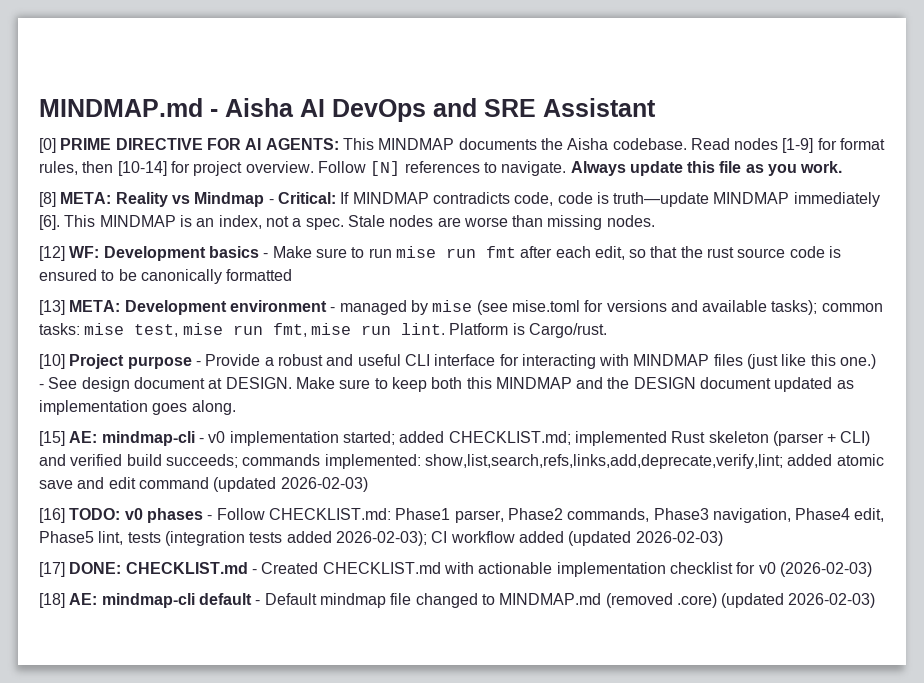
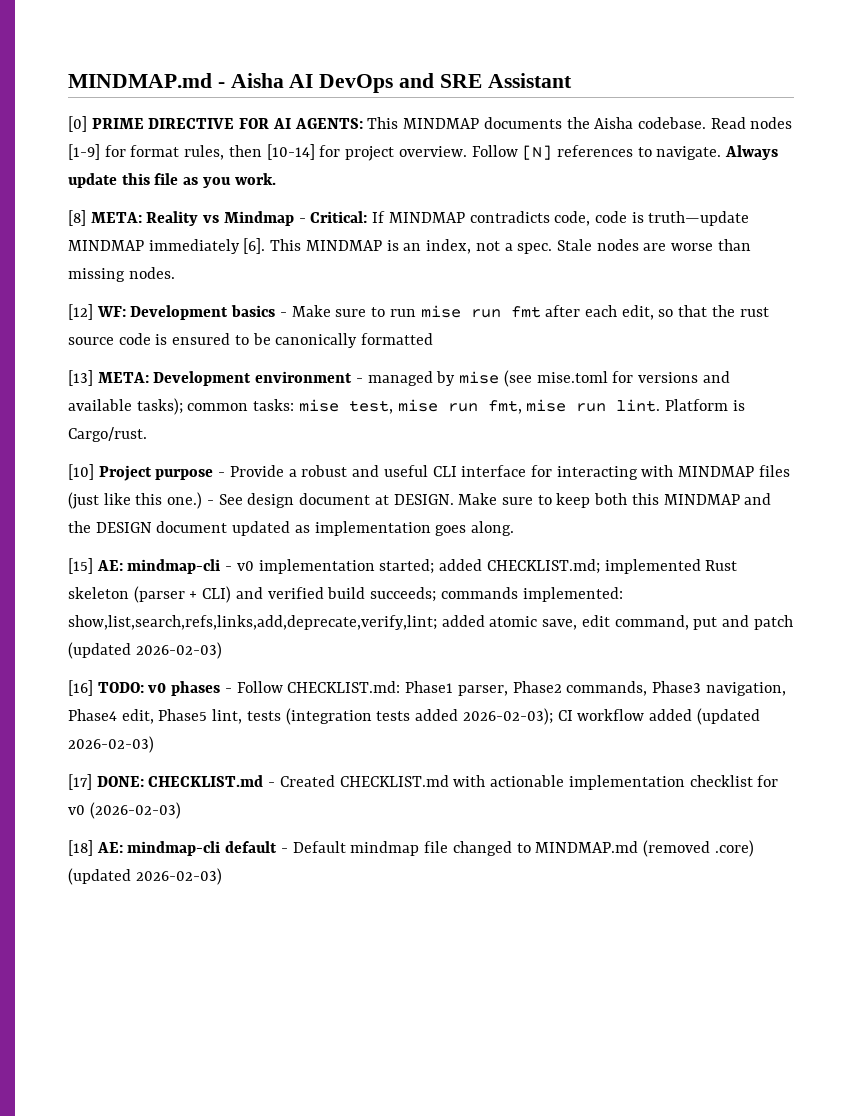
[39,477,209,489] save and edit command -> [542,615,793,630] save, edit command, put and patch

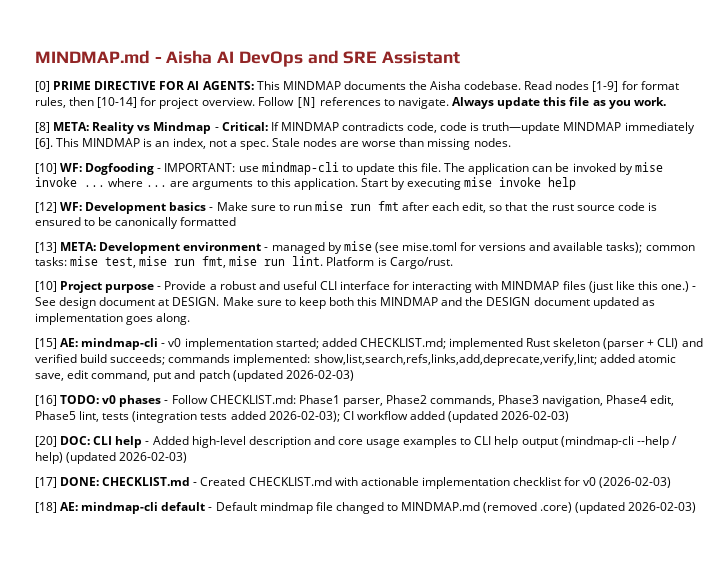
(175, 273) none -> [35,162,663,175] [35,177,577,190] // [10] WF: Dogfooding - IMPORTANT: use mindmap-cli to update this file. The application can be invoked by mise invoke ... where ... are arguments to this application. Start by executing mise invoke help
(154, 744) none -> [35,436,677,448] [35,452,188,464] // [20] DOC: CLI help - Added high-level description and core usage examples to CLI help output (mindmap-cli --help / help) (updated 2026-02-03)

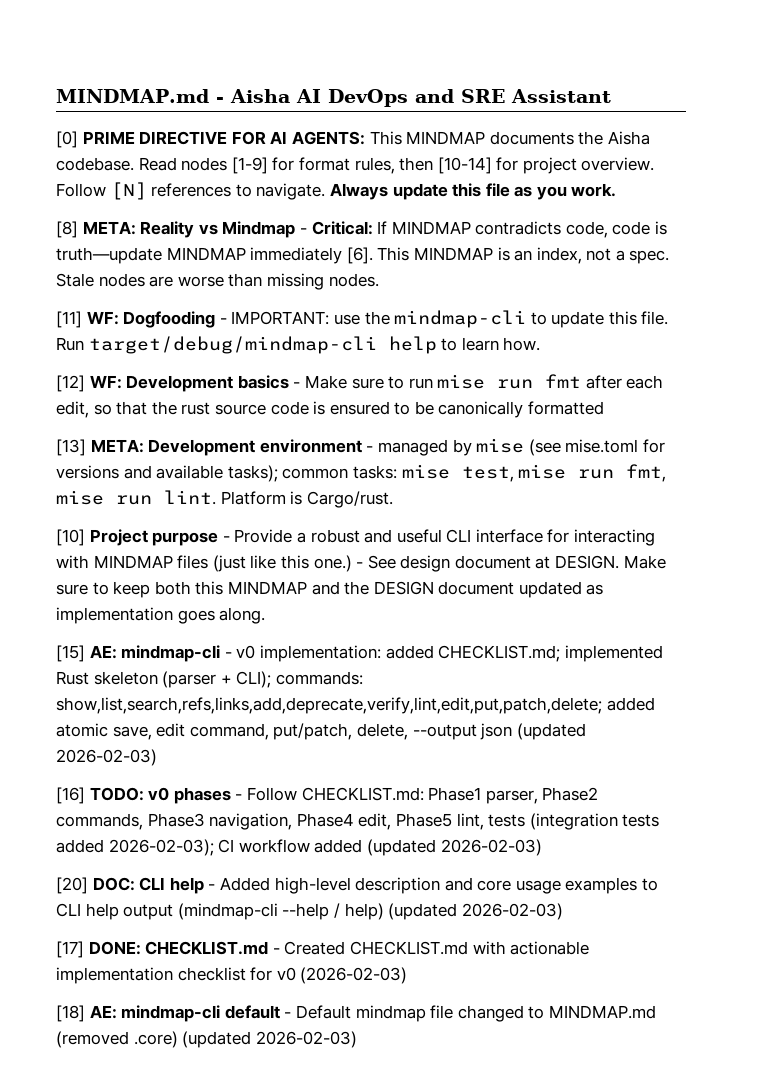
[35,163,57,174] [10] -> [56,311,82,328] [11]
(259, 169) none -> [364,311,390,325] the
[444,162,663,175] [35,177,577,190] The application can be invoked by mise invoke ... where ... are arguments to this application. Start by executing mise invoke help -> [56,336,541,354] Run target/debug/mindmap-cli help to learn how.
[184,338,319,350] implementation started; -> [259,645,381,662] implementation:
[657,338,703,349] [35,354,597,366] CLI) and verified build succeeds; commands implemented: show,list,search,refs,links,add,deprecate,verify,lint; -> [236,671,363,688] [56,697,602,714] CLI); commands: show,list,search,refs,links,add,deprecate,verify,lint,edit,put,patch,delete;
[153,370,230,382] put and patch -> [273,723,513,740] put/patch, delete, --output json

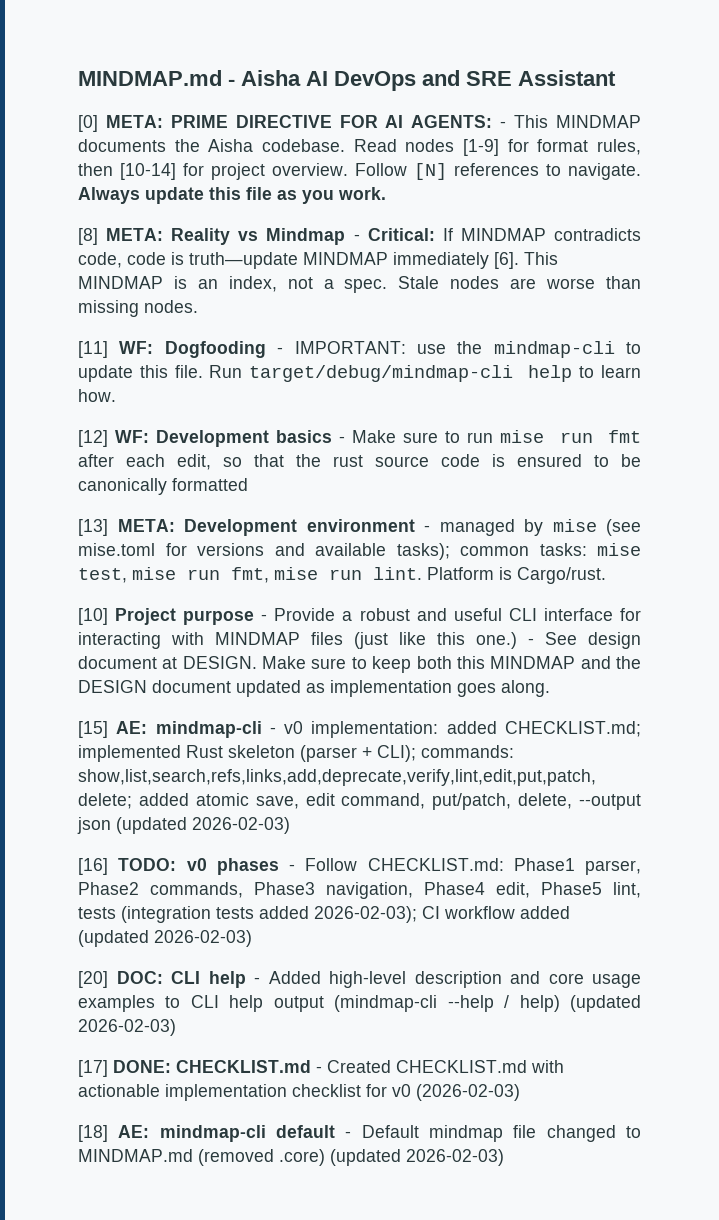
(78, 139) none -> [105,115,163,128] META:
(365, 138) none -> [500,121,507,128] -

